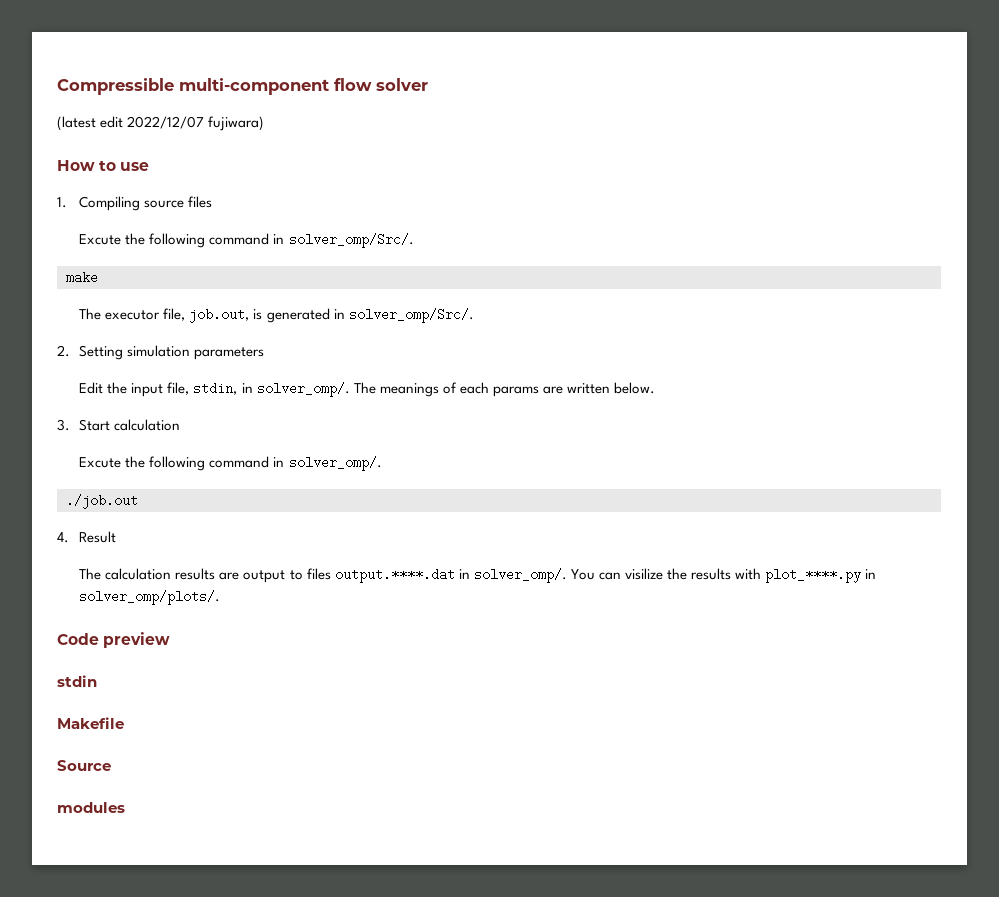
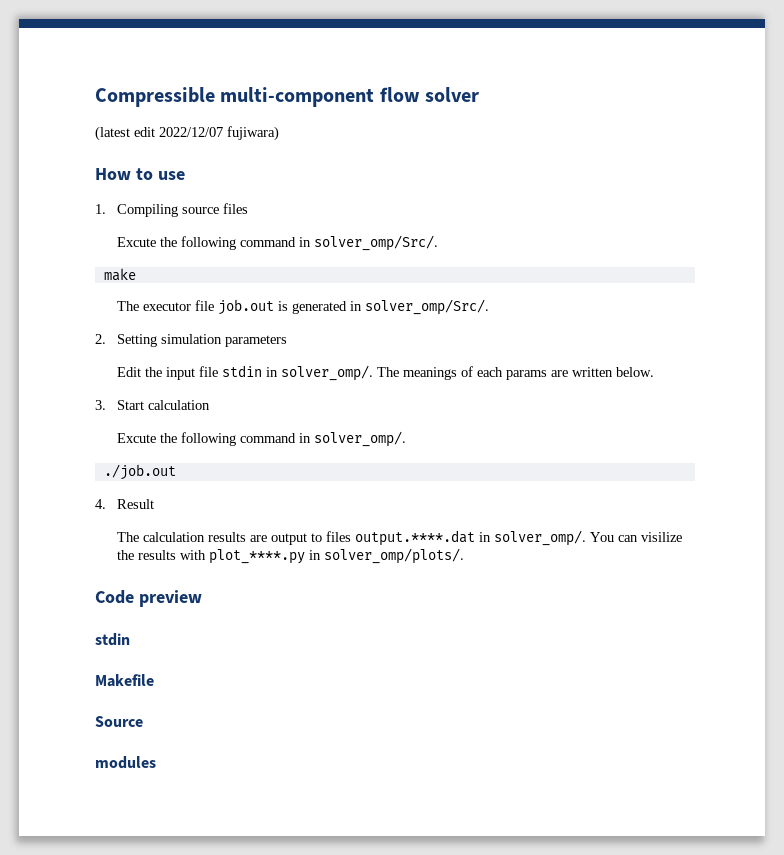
[163,308,250,323] file, job.out, -> [194,299,274,315] file job.out
[167,382,238,395] file, stdin, -> [198,365,262,377] file stdin

